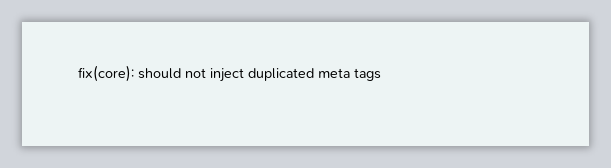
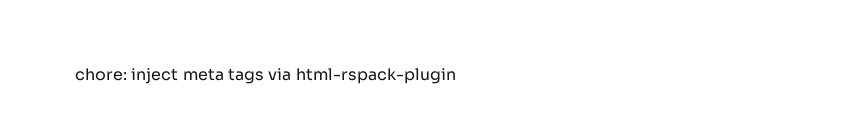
[78,65,381,82] fix(core): should not inject duplicated meta tags -> [75,68,456,84] chore: inject meta tags via html-rspack-plugin

